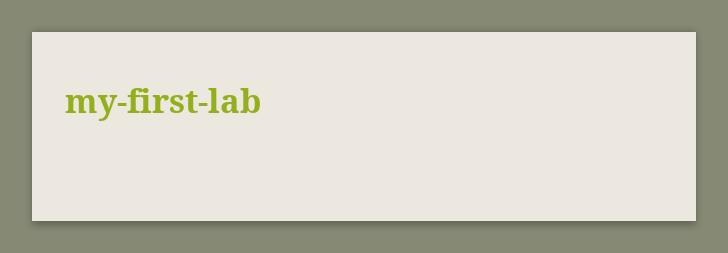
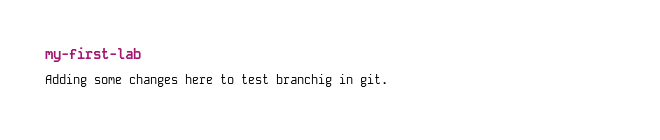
(261, 104) none -> [45,74,388,87] // Adding some changes here to test branchig in git.

